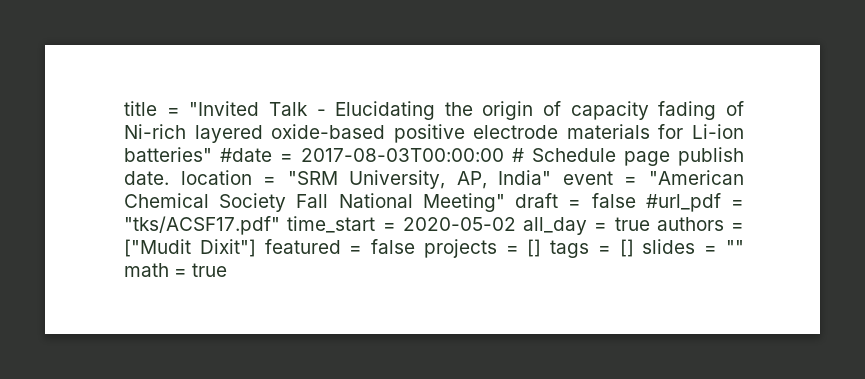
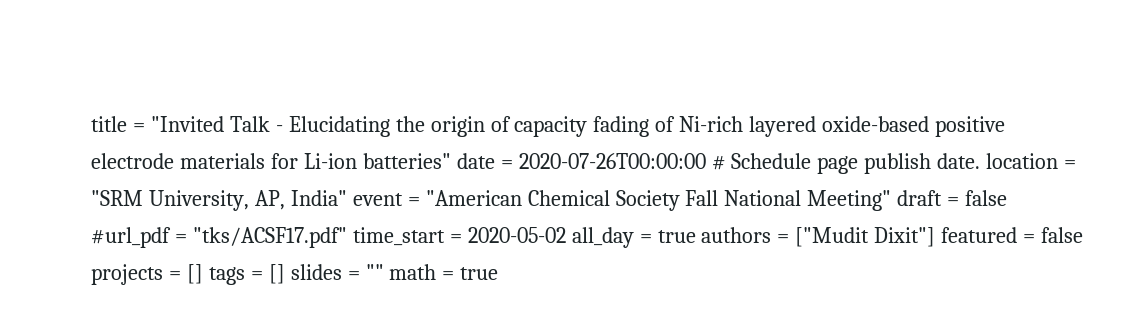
[220,148,504,162] #date = 2017-08-03T00:00:00 -> [456,153,706,169] date = 2020-07-26T00:00:00

